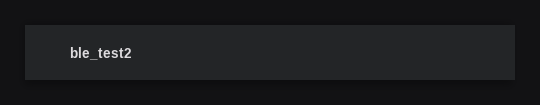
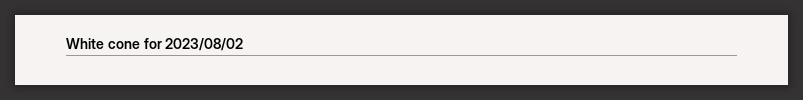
[70,47,132,60] ble_test2 -> [66,38,244,51] White cone for 2023/08/02

